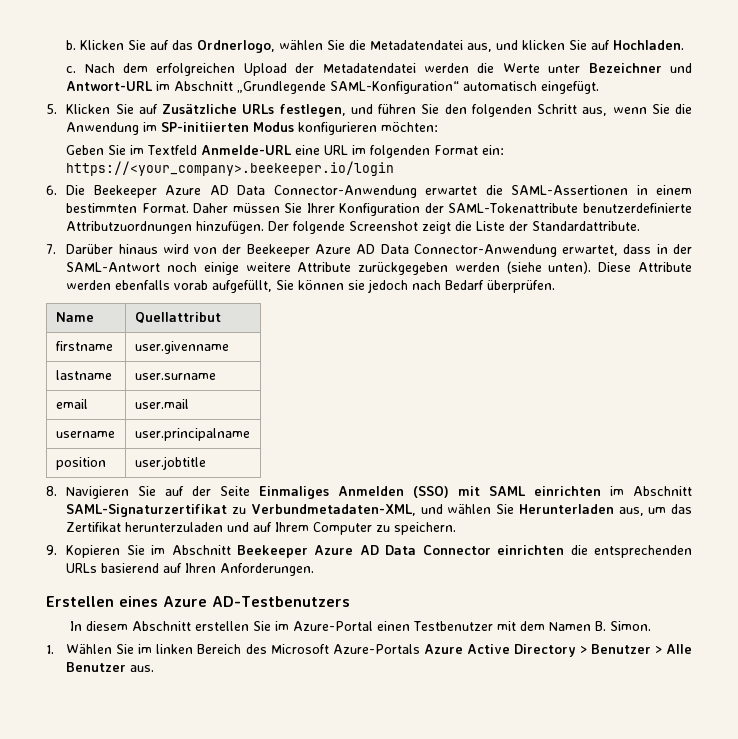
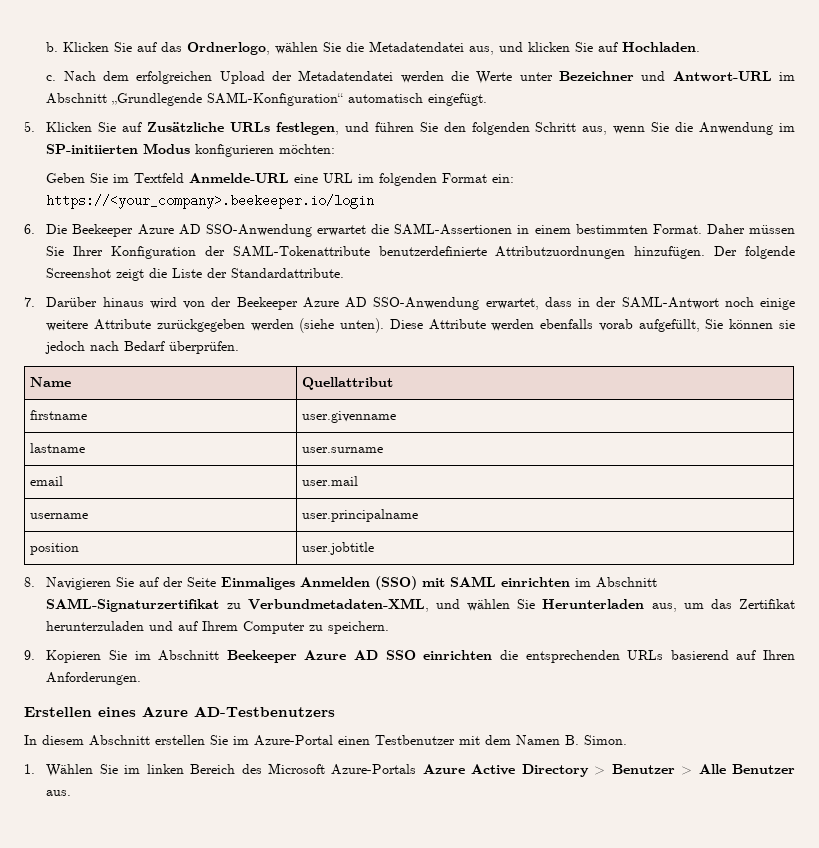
[237,185,417,198] Data Connector-Anwendung -> [205,224,312,237] SSO-Anwendung
[380,244,557,257] Data Connector-Anwendung -> [373,297,480,310] SSO-Anwendung
[385,545,491,555] Data Connector -> [385,650,416,660] SSO

